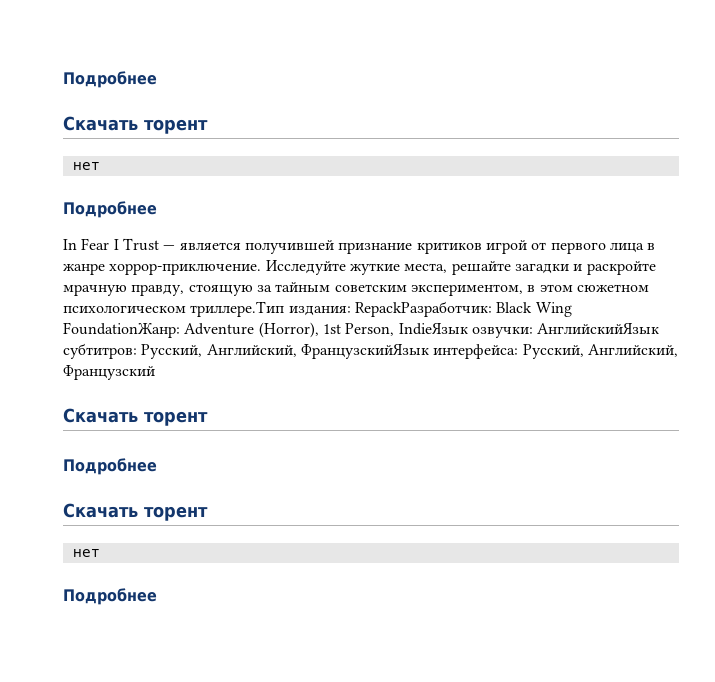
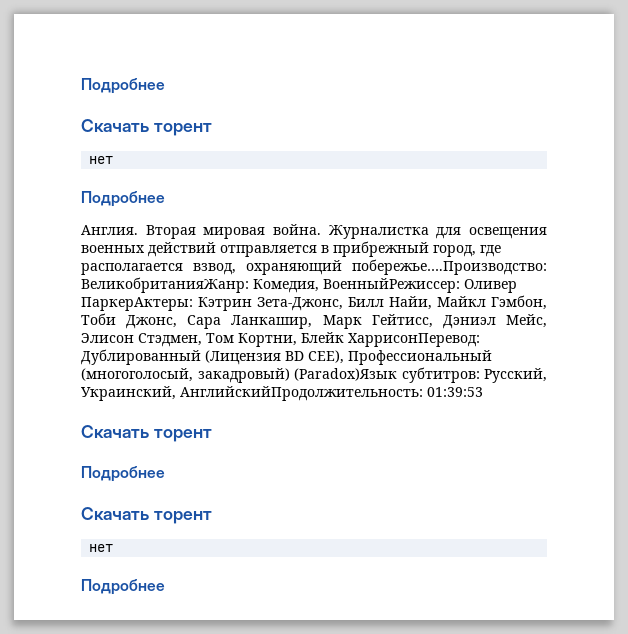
[63,238,656,254] [63,260,656,275] [63,282,649,296] [63,301,572,317] [63,322,660,338] [63,343,678,359] [63,365,155,380] In Fear I Trust — является получившей признание критиков игрой от первого лица в жанре хоррор-приключение. Исследуйте жуткие места, решайте загадки и раскройте мрачную правду, стоящую за тайным советским экспериментом, в этом сюжетном психологическом триллере.Тип издания: RepackРазработчик: Black Wing FoundationЖанр: Adventure (Horror), 1st Person, IndieЯзык озвучки: АнглийскийЯзык субтитров: Русский, Английский, ФранцузскийЯзык интерфейса: Русский, Английский, Французский -> [81,224,547,239] [81,241,501,257] [81,259,547,275] [81,277,517,293] [81,295,547,311] [81,313,547,329] [81,332,480,347] [81,349,492,365] [81,367,547,383] [81,386,483,401] Англия. Вторая мировая война. Журналистка для освещения военных действий отправляется в прибрежный город, где располагается взвод, охраняющий побережье….Производство: ВеликобританияЖанр: Комедия, ВоенныйРежиссер: Оливер ПаркерАктеры: Кэтрин Зета-Джонс, Билл Найи, Майкл Гэмбон, Тоби Джонс, Сара Ланкашир, Марк Гейтисс, Дэниэл Мейс, Элисон Стэдмен, Том Кортни, Блейк ХаррисонПеревод: Дублированный (Лицензия BD CEE), Профессиональный (многоголосый, закадровый) (Paradox)Язык субтитров: Русский, Украинский, АнглийскийПродолжительность: 01:39:53

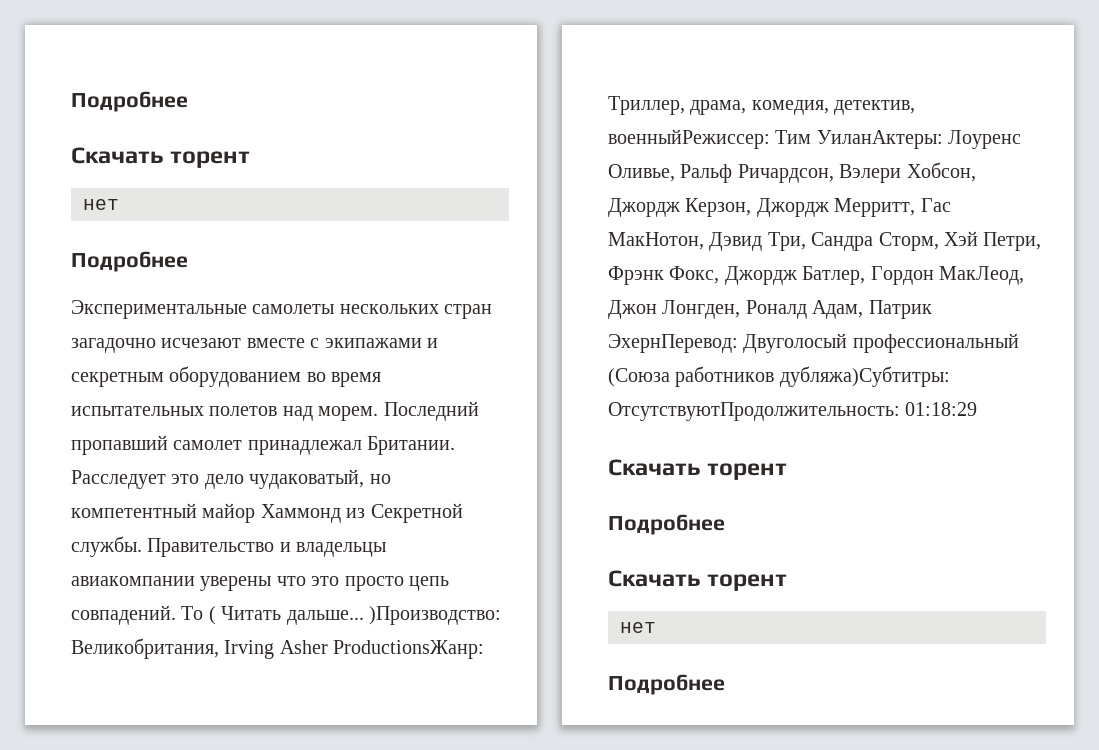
[81,224,547,239] [81,241,501,257] [81,259,547,275] [81,277,517,293] [81,295,547,311] [81,313,547,329] [81,332,480,347] [81,349,492,365] [81,367,547,383] [81,386,483,401] Англия. Вторая мировая война. Журналистка для освещения военных действий отправляется в прибрежный город, где располагается взвод, охраняющий побережье….Производство: ВеликобританияЖанр: Комедия, ВоенныйРежиссер: Оливер ПаркерАктеры: Кэтрин Зета-Джонс, Билл Найи, Майкл Гэмбон, Тоби Джонс, Сара Ланкашир, Марк Гейтисс, Дэниэл Мейс, Элисон Стэдмен, Том Кортни, Блейк ХаррисонПеревод: Дублированный (Лицензия BD CEE), Профессиональный (многоголосый, закадровый) (Paradox)Язык субтитров: Русский, Украинский, АнглийскийПродолжительность: 01:39:53 -> [71,300,493,319] [71,338,438,353] [71,366,382,387] [71,401,479,421] [71,435,456,455] [71,469,391,489] [71,503,463,523] [71,536,387,557] [71,576,449,591] [71,605,501,625] [71,638,485,659] [608,96,916,115] [608,129,1022,149] [608,162,976,183] [608,198,951,217] [608,231,1042,251] [608,266,1024,285] [608,300,932,319] [608,333,1019,353] [608,366,950,387] [608,402,978,421] Экспериментальные самолеты нескольких стран загадочно исчезают вместе с экипажами и секретным оборудованием во время испытательных полетов над морем. Последний пропавший самолет принадлежал Британии. Расследует это дело чудаковатый, но компетентный майор Хаммонд из Секретной службы. Правительство и владельцы авиакомпании уверены что это просто цепь совпадений. То ( Читать дальше... )Производство: Великобритания, Irving Asher ProductionsЖанр: Триллер, драма, комедия, детектив, военныйРежиссер: Тим УиланАктеры: Лоуренс Оливье, Ральф Ричардсон, Вэлери Хобсон, Джордж Керзон, Джордж Мерритт, Гас МакНотон, Дэвид Три, Сандра Сторм, Хэй Петри, Фрэнк Фокс, Джордж Батлер, Гордон МакЛеод, Джон Лонгден, Роналд Адам, Патрик ЭхернПеревод: Двуголосый профессиональный (Союза работников дубляжа)Субтитры: ОтсутствуютПродолжительность: 01:18:29

